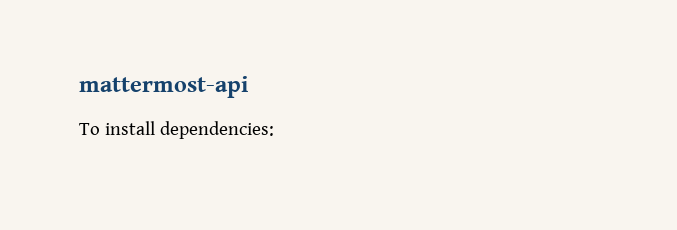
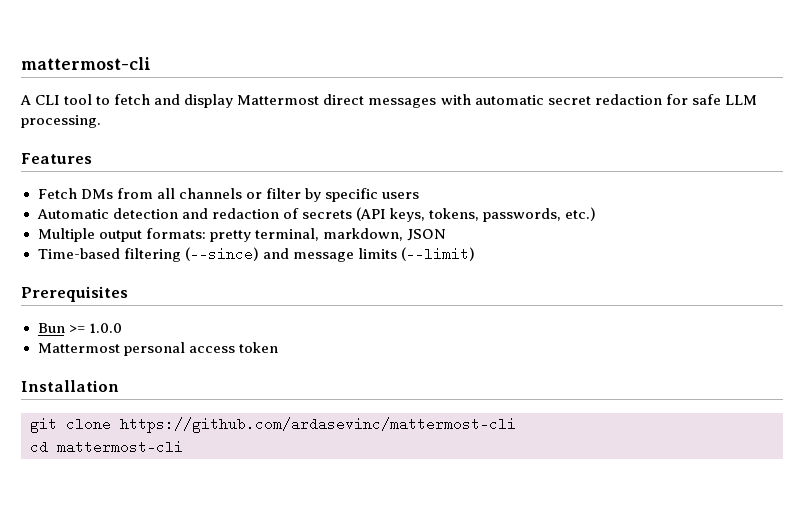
[79,76,248,98] [79,121,274,139] mattermost-api // To install dependencies: -> [21,57,151,70] [20,94,757,108] [21,115,101,128] [21,153,92,164] [37,188,419,202] [36,207,596,222] [37,228,446,242] [37,247,475,262] [21,286,128,302] [37,323,122,333] [37,342,278,356] [21,380,119,392] [30,417,516,433] [30,440,183,454] mattermost-cli // A CLI tool to fetch and display Mattermost direct messages with automatic secret redaction for safe LLM processing. // Features // Fetch DMs from all channels or filter by specific users // Automatic detection and redaction of secrets (API keys, tokens, passwords, etc.) // Multiple output formats: pretty terminal, markdown, JSON // Time-based filtering (--since) and message limits (--limit) // Prerequisites // Bun >= 1.0.0 // Mattermost personal access token // Installation // git clone https://github.com/ardasevinc/mattermost-cli // cd mattermost-cli

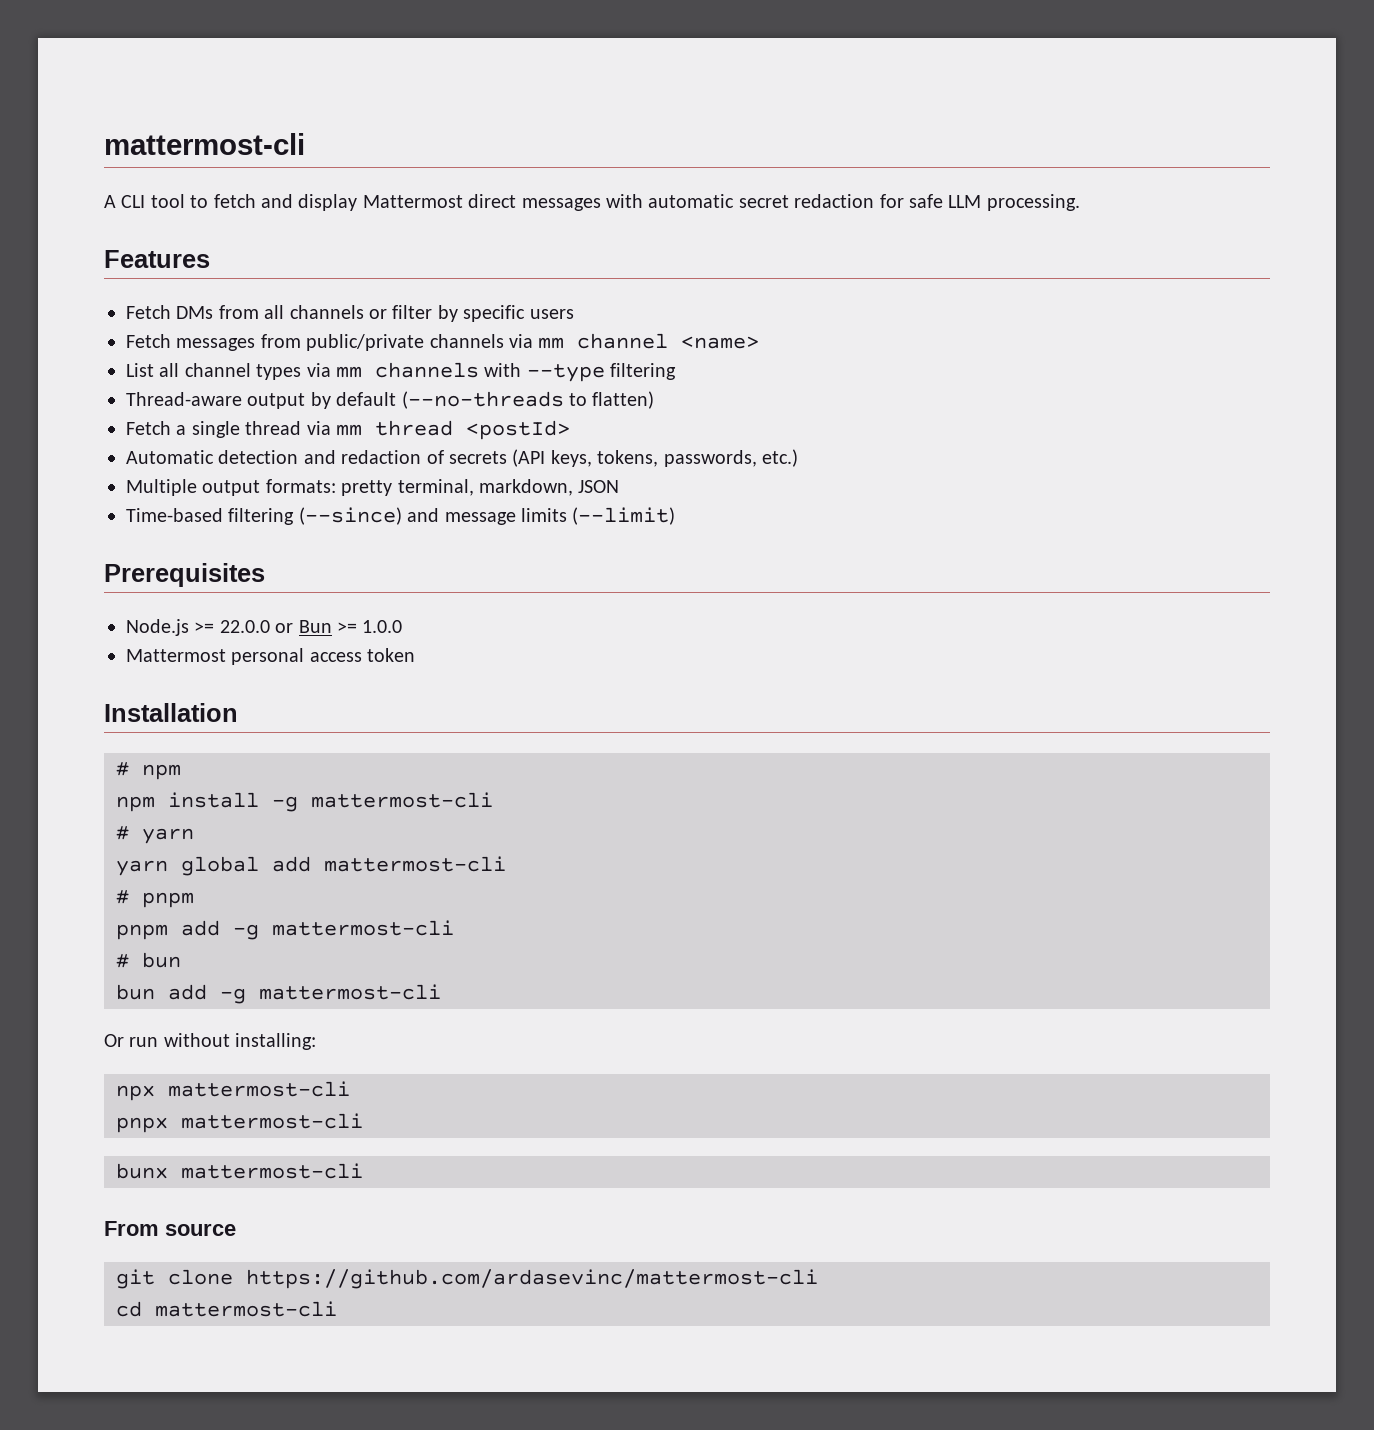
(419, 195) none -> [126,333,760,351] [126,362,677,382] [126,391,655,409] [126,420,570,440] // Fetch messages from public/private channels via mm channel <name> // List all channel types via mm channels with --type filtering // Thread-aware output by default (--no-threads to flatten) // Fetch a single thread via mm thread <postId>
(128, 294) none -> [126,619,294,636] Node.js >= 22.0.0 or
(119, 386) none -> [116,762,181,780] [116,792,493,812] [116,826,194,844] [116,856,506,876] [116,890,194,908] [116,920,454,940] [116,952,181,968] [116,984,441,1004] [104,1033,317,1050] [116,1081,350,1101] [116,1113,363,1133] [116,1163,363,1179] [104,1221,236,1236] // # npm // npm install -g mattermost-cli // # yarn // yarn global add mattermost-cli // # pnpm // pnpm add -g mattermost-cli // # bun // bun add -g mattermost-cli // Or run without installing: // npx mattermost-cli // pnpx mattermost-cli // bunx mattermost-cli // From source

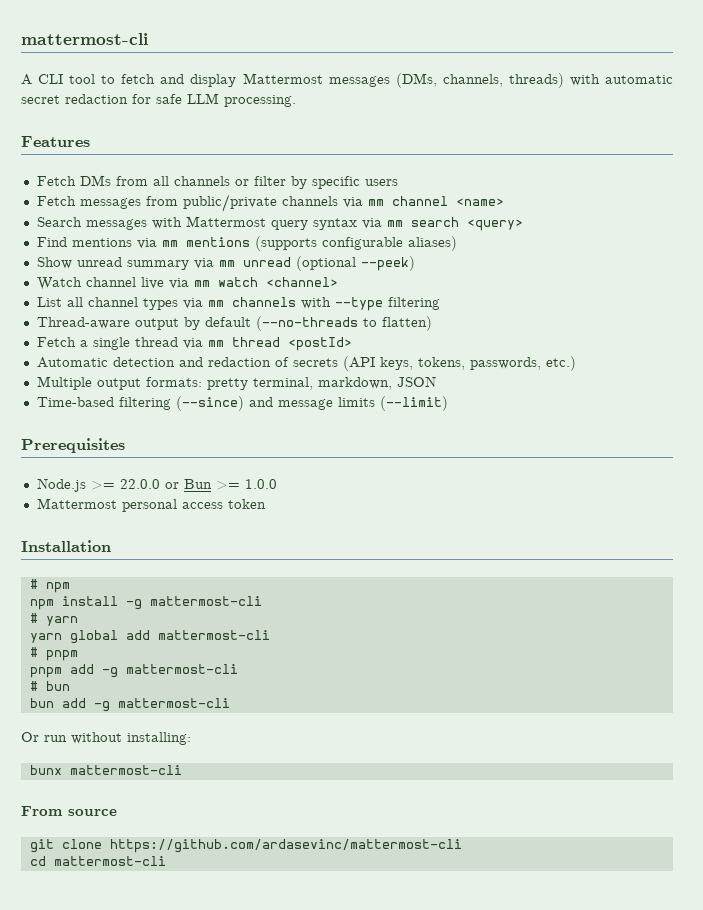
[468,194,601,211] direct messages -> [328,73,564,88] messages (DMs, channels, threads)
(760, 342) none -> [36,216,523,231] [36,236,457,251] [36,256,415,271] [36,277,338,290] // Search messages with Mattermost query syntax via mm search <query> // Find mentions via mm mentions (supports configurable aliases) // Show unread summary via mm unread (optional --peek) // Watch channel live via mm watch <channel>
[116,1081,350,1101] [116,1113,363,1133] // npx mattermost-cli // pnpx mattermost-cli -> (191, 738) none

